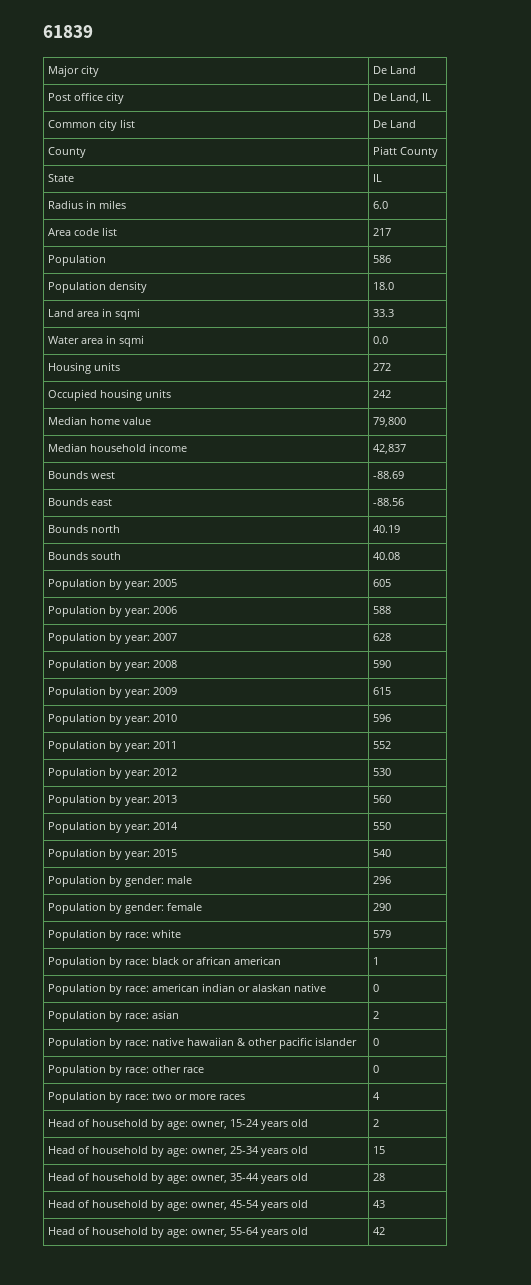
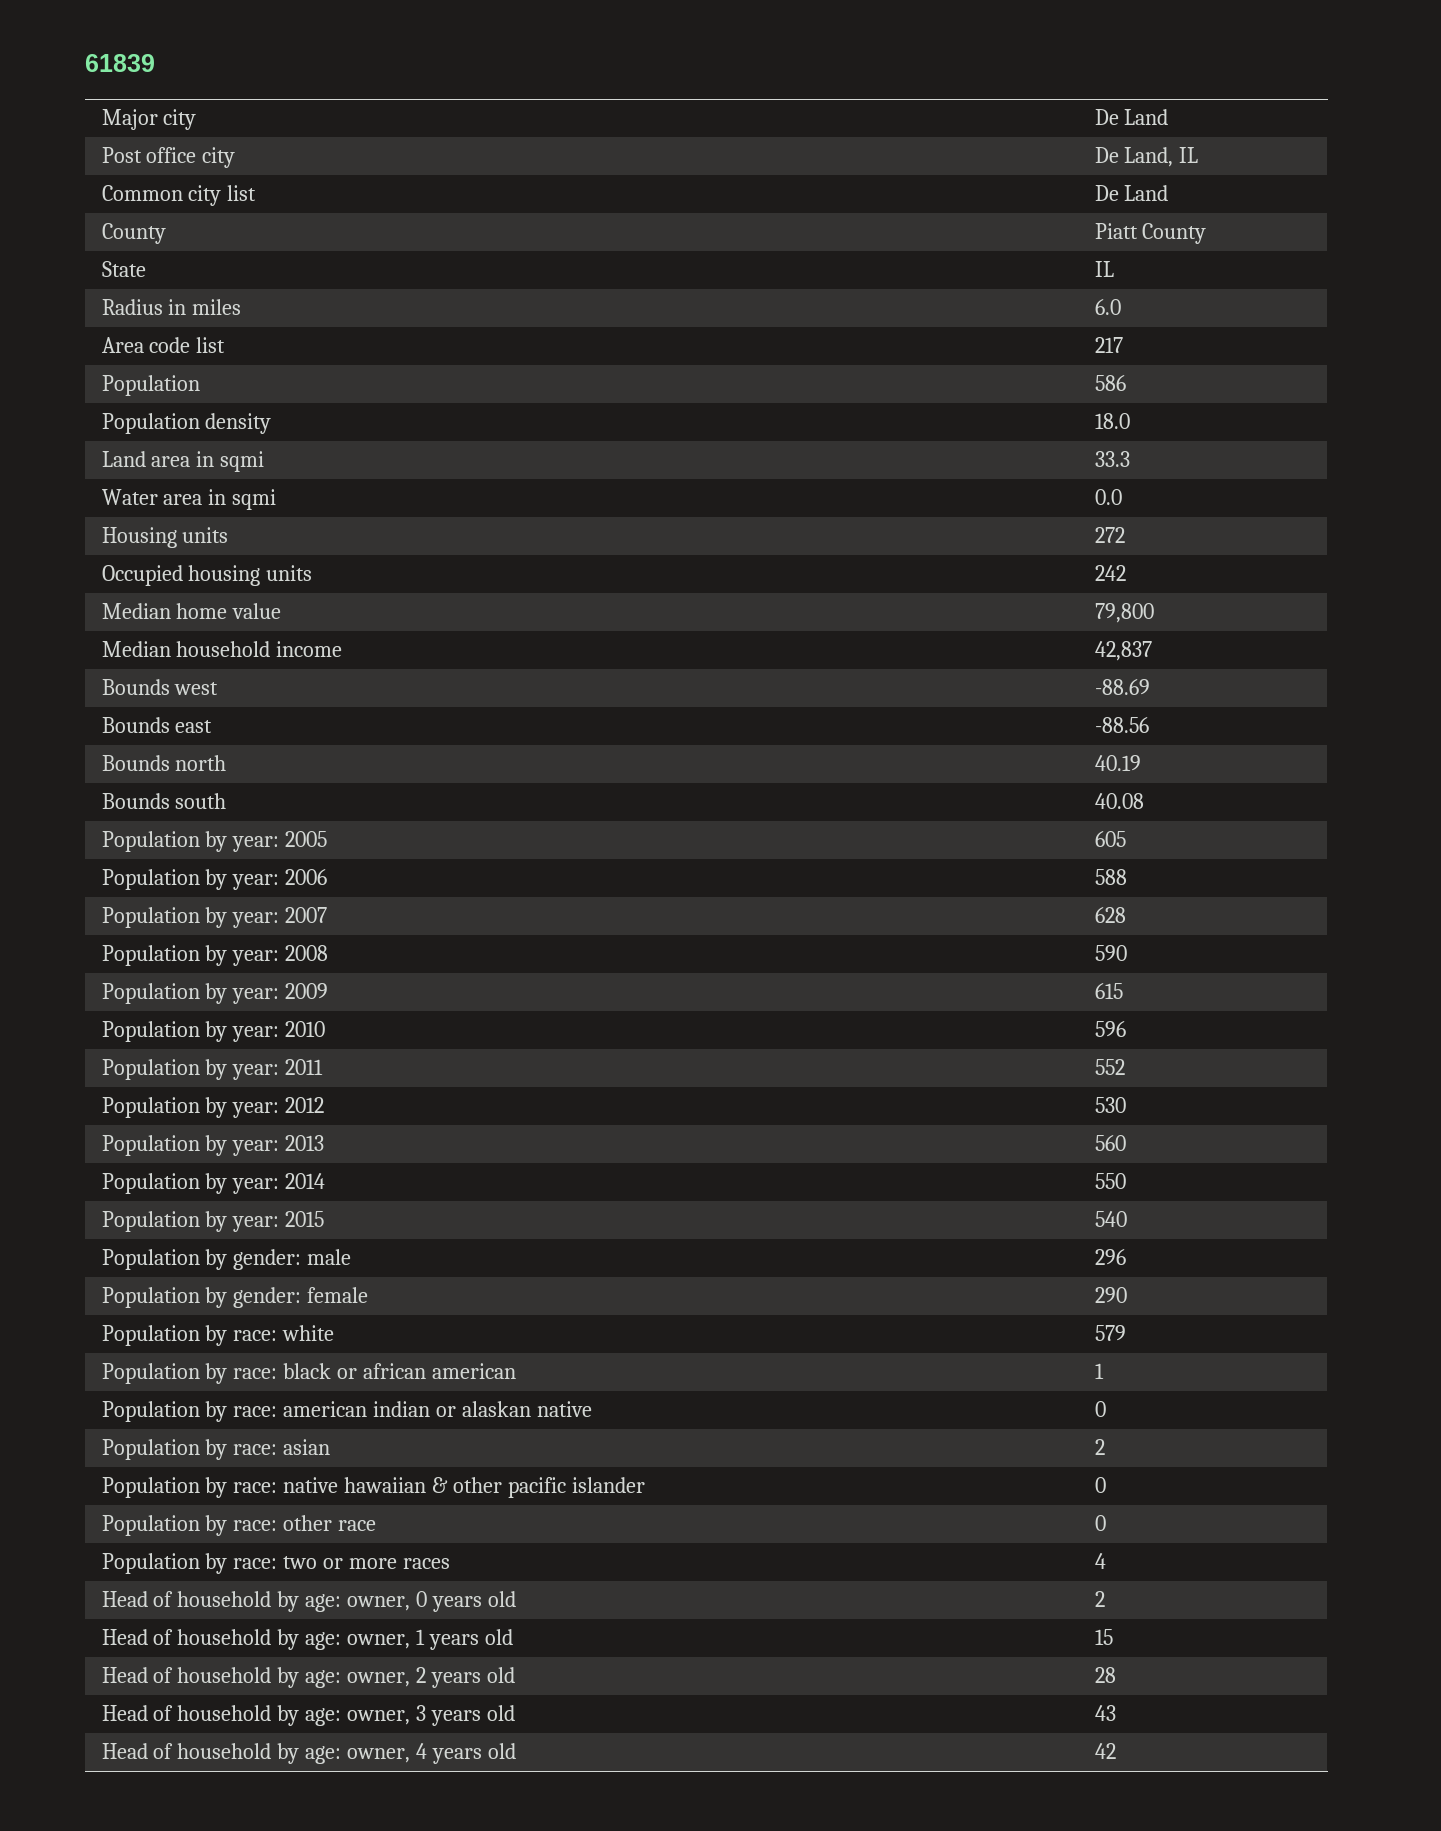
[230,1119,260,1127] 15-24 -> [416,1591,428,1607] 0
[230,1146,260,1154] 25-34 -> [416,1629,426,1645] 1
[230,1173,260,1181] 35-44 -> [416,1667,427,1683] 2
[230,1200,260,1208] 45-54 -> [416,1705,427,1721] 3
[230,1227,260,1235] 55-64 -> [416,1743,428,1759] 4

